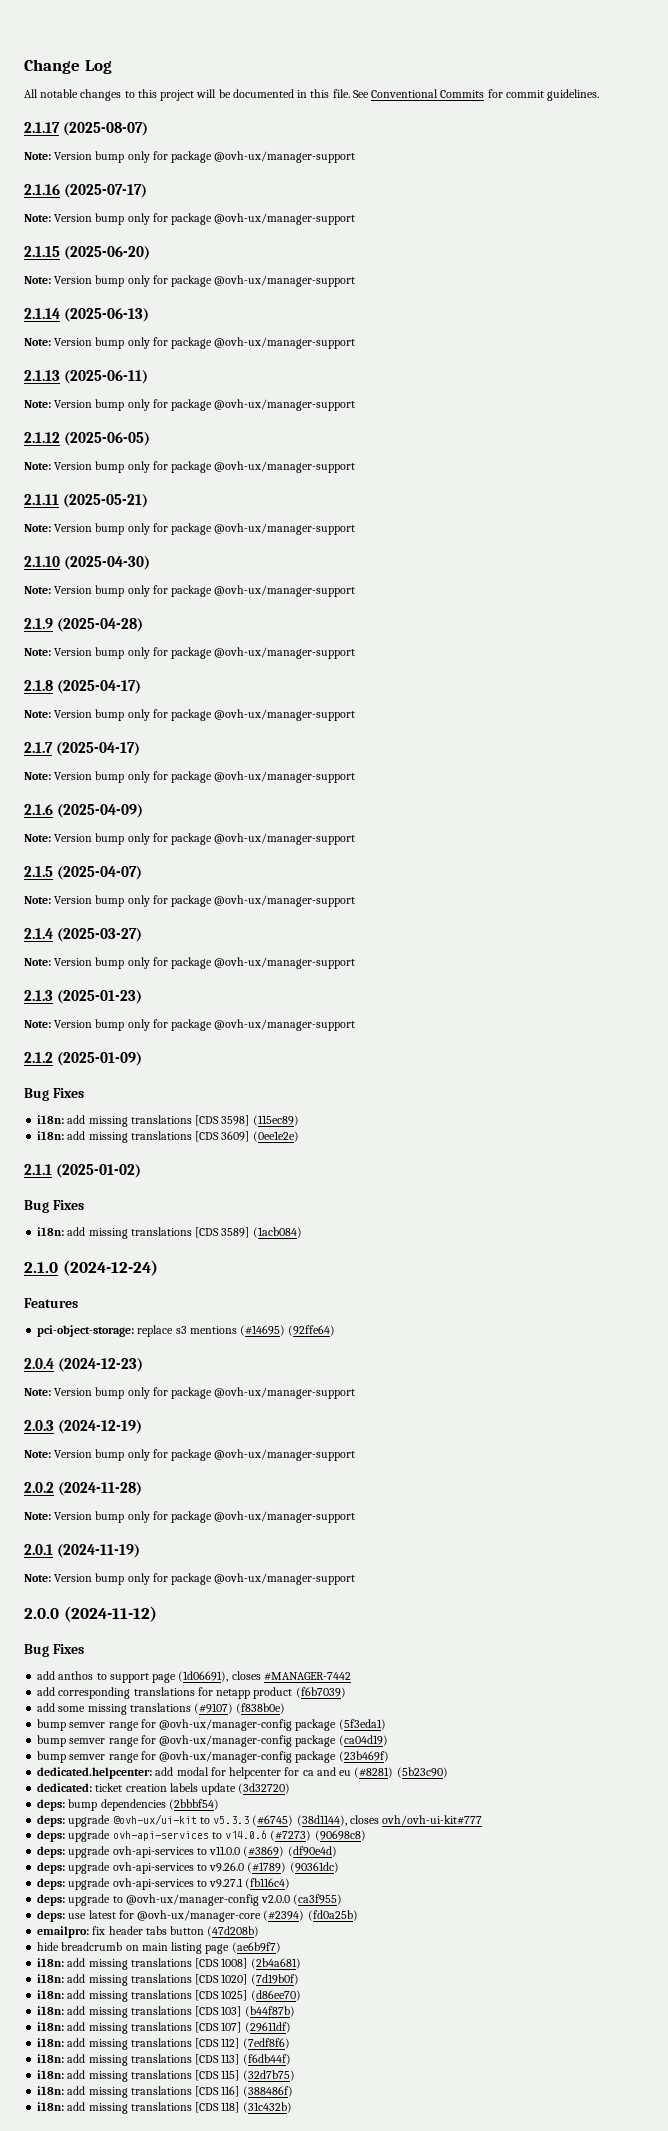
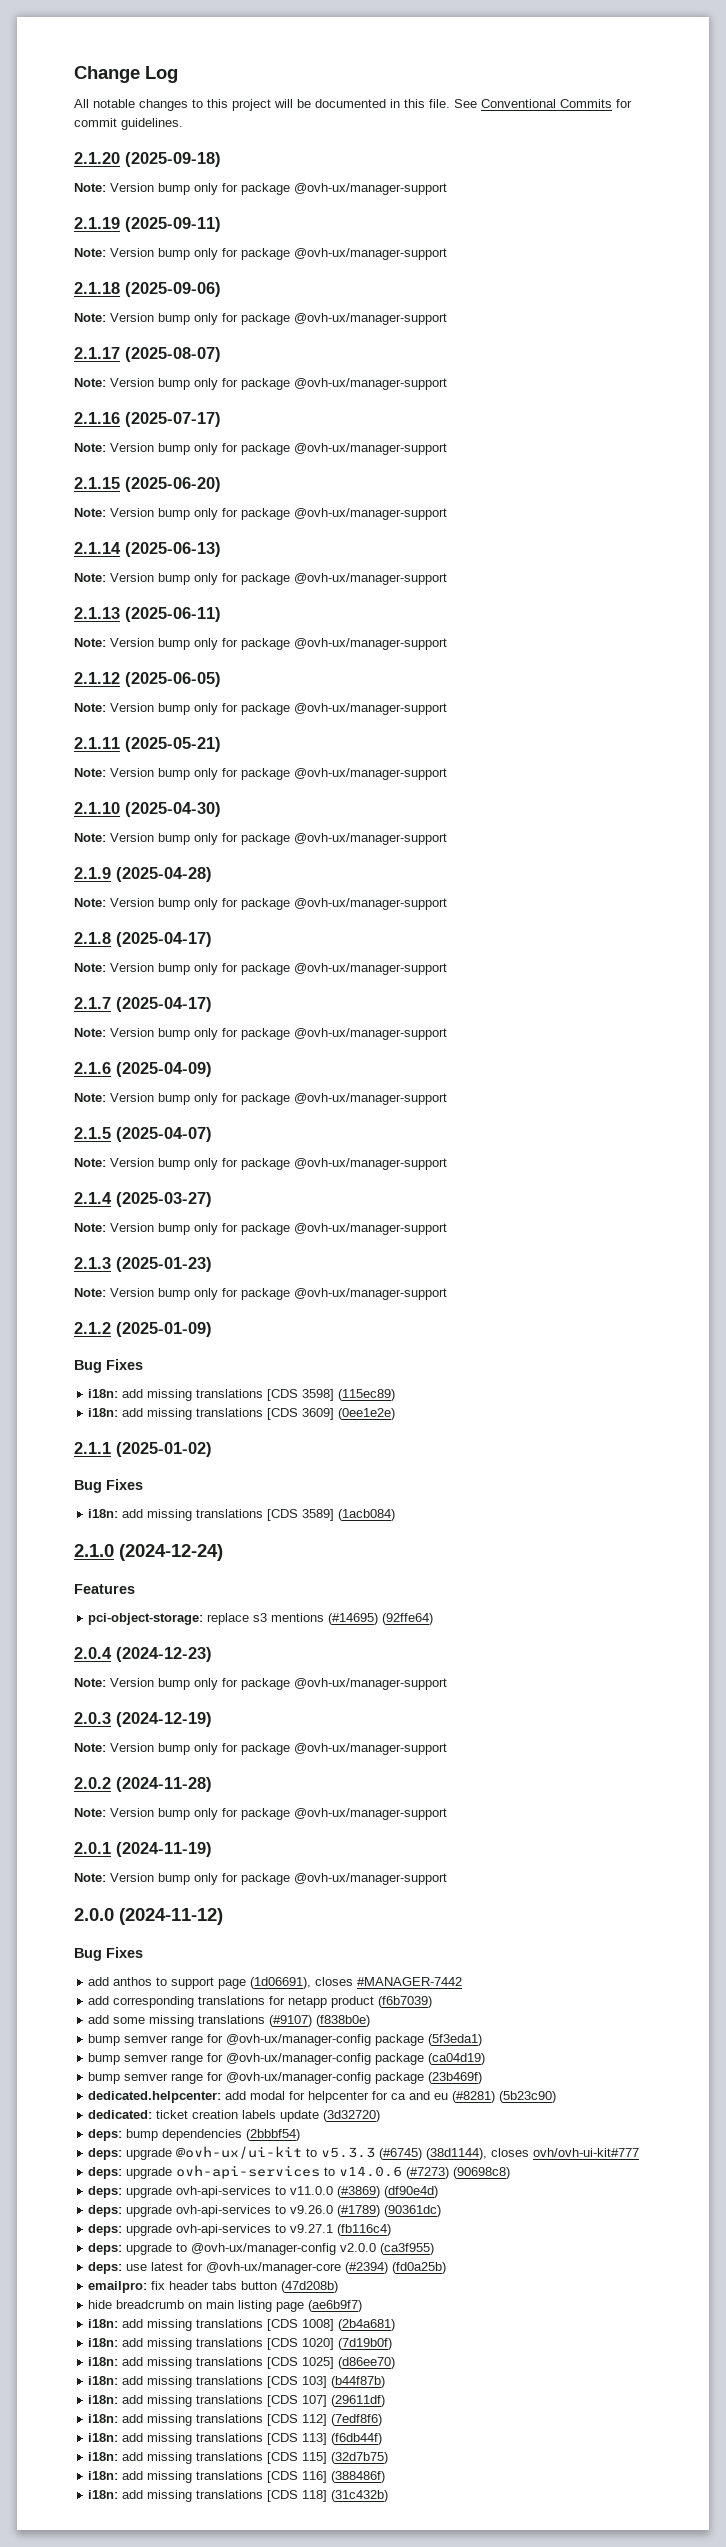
(600, 95) none -> [74,152,221,167] [74,183,447,195] [74,217,221,232] [74,248,447,260] [74,282,221,297] [74,313,447,325] // 2.1.20 (2025-09-18) // Note: Version bump only for package @ovh-ux/manager-support // 2.1.19 (2025-09-11) // Note: Version bump only for package @ovh-ux/manager-support // 2.1.18 (2025-09-06) // Note: Version bump only for package @ovh-ux/manager-support

